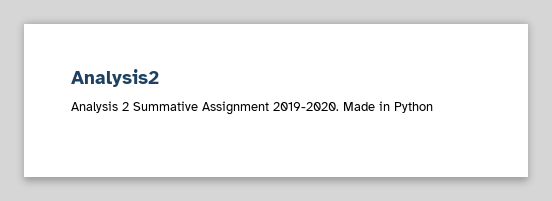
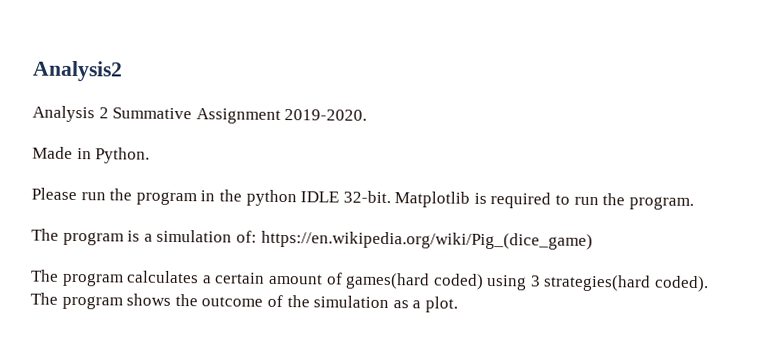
(339, 106) none -> (368, 115) //
[394,102,433,113] Python -> [95,147,151,164] [31,187,694,210] [31,228,593,250] [30,269,710,293] [30,292,458,313] Python. // Please run the program in the python IDLE 32-bit. Matplotlib is required to run the program. // The program is a simulation of: https://en.wikipedia.org/wiki/Pig_(dice_game) // The program calculates a certain amount of games(hard coded) using 3 strategies(hard coded). The program shows the outcome of the simulation as a plot.

